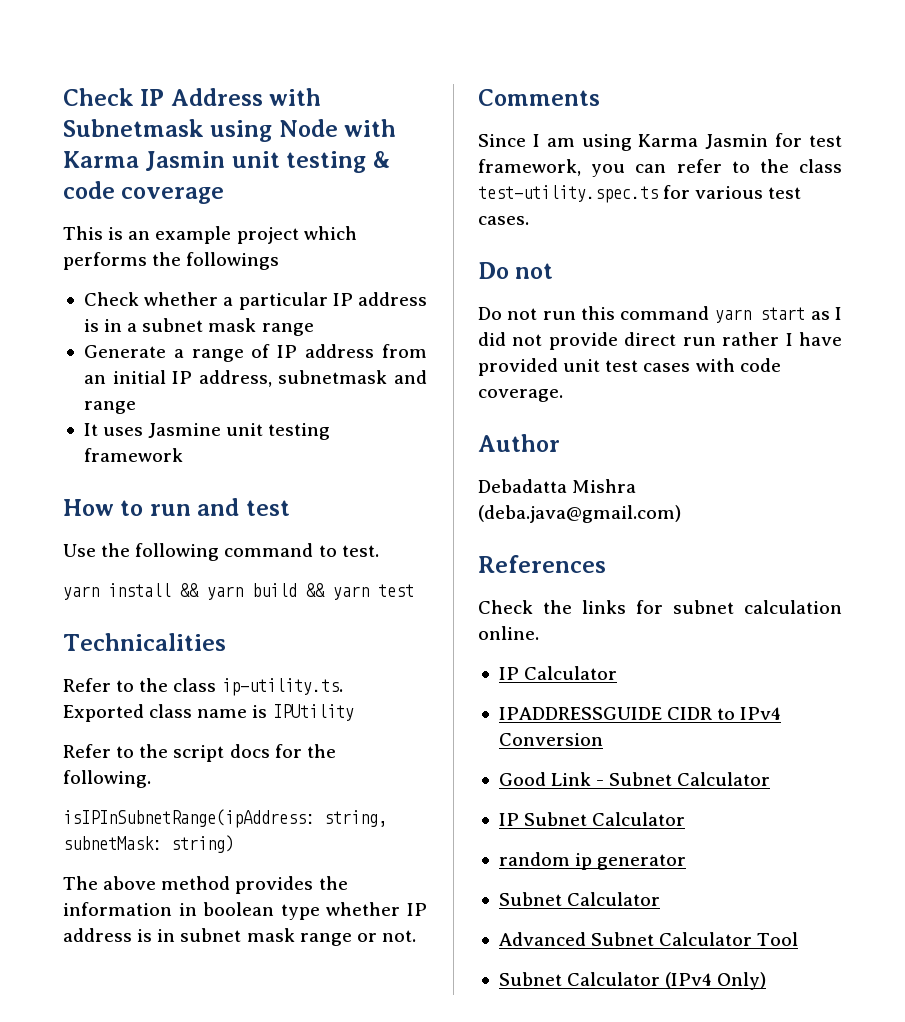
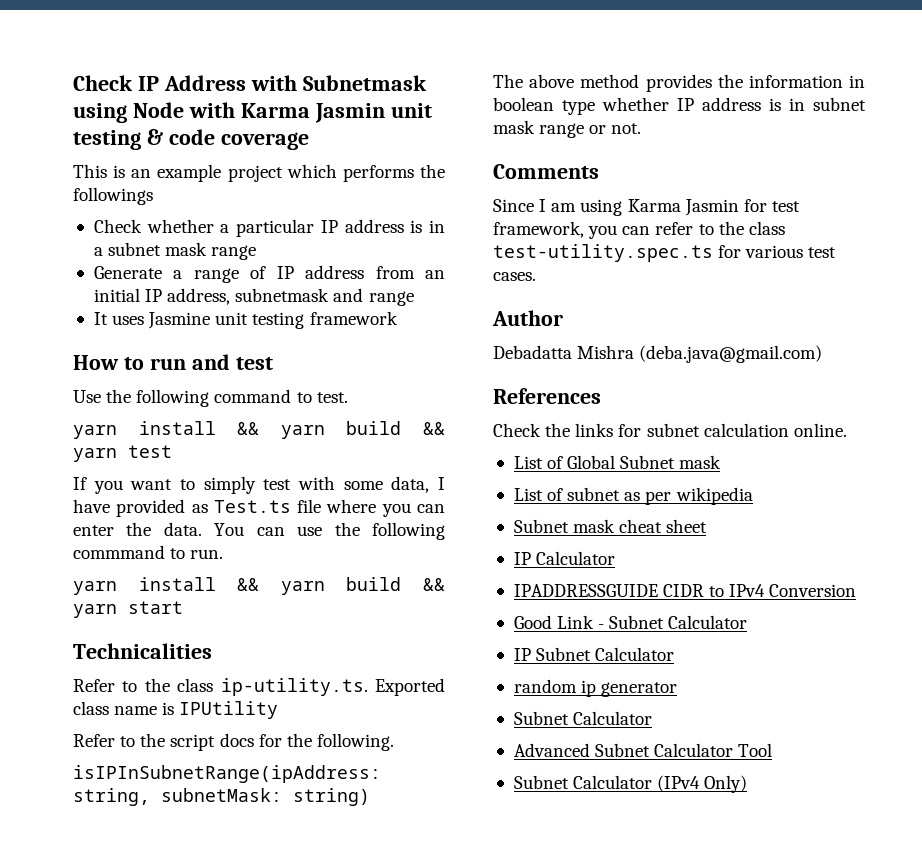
(414, 590) none -> [73,476,446,494] [73,499,445,517] [73,522,445,540] [73,545,224,559] [73,577,445,595] [73,601,183,618] // If you want to simply test with some data, I have provided as Test.ts file where you can enter the data. You can use the following commmand to run. // yarn install && yarn build && yarn start
[478,262,554,279] [478,306,842,323] [478,332,842,350] [478,358,781,376] [478,389,563,402] // Do not // Do not run this command yarn start as I did not provide direct run rather I have provided unit test cases with code coverage. -> (536, 276) none
(539, 633) none -> [513,455,722,469] [513,487,753,505] [513,519,708,533] // List of Global Subnet mask // List of subnet as per wikipedia // Subnet mask cheat sheet

